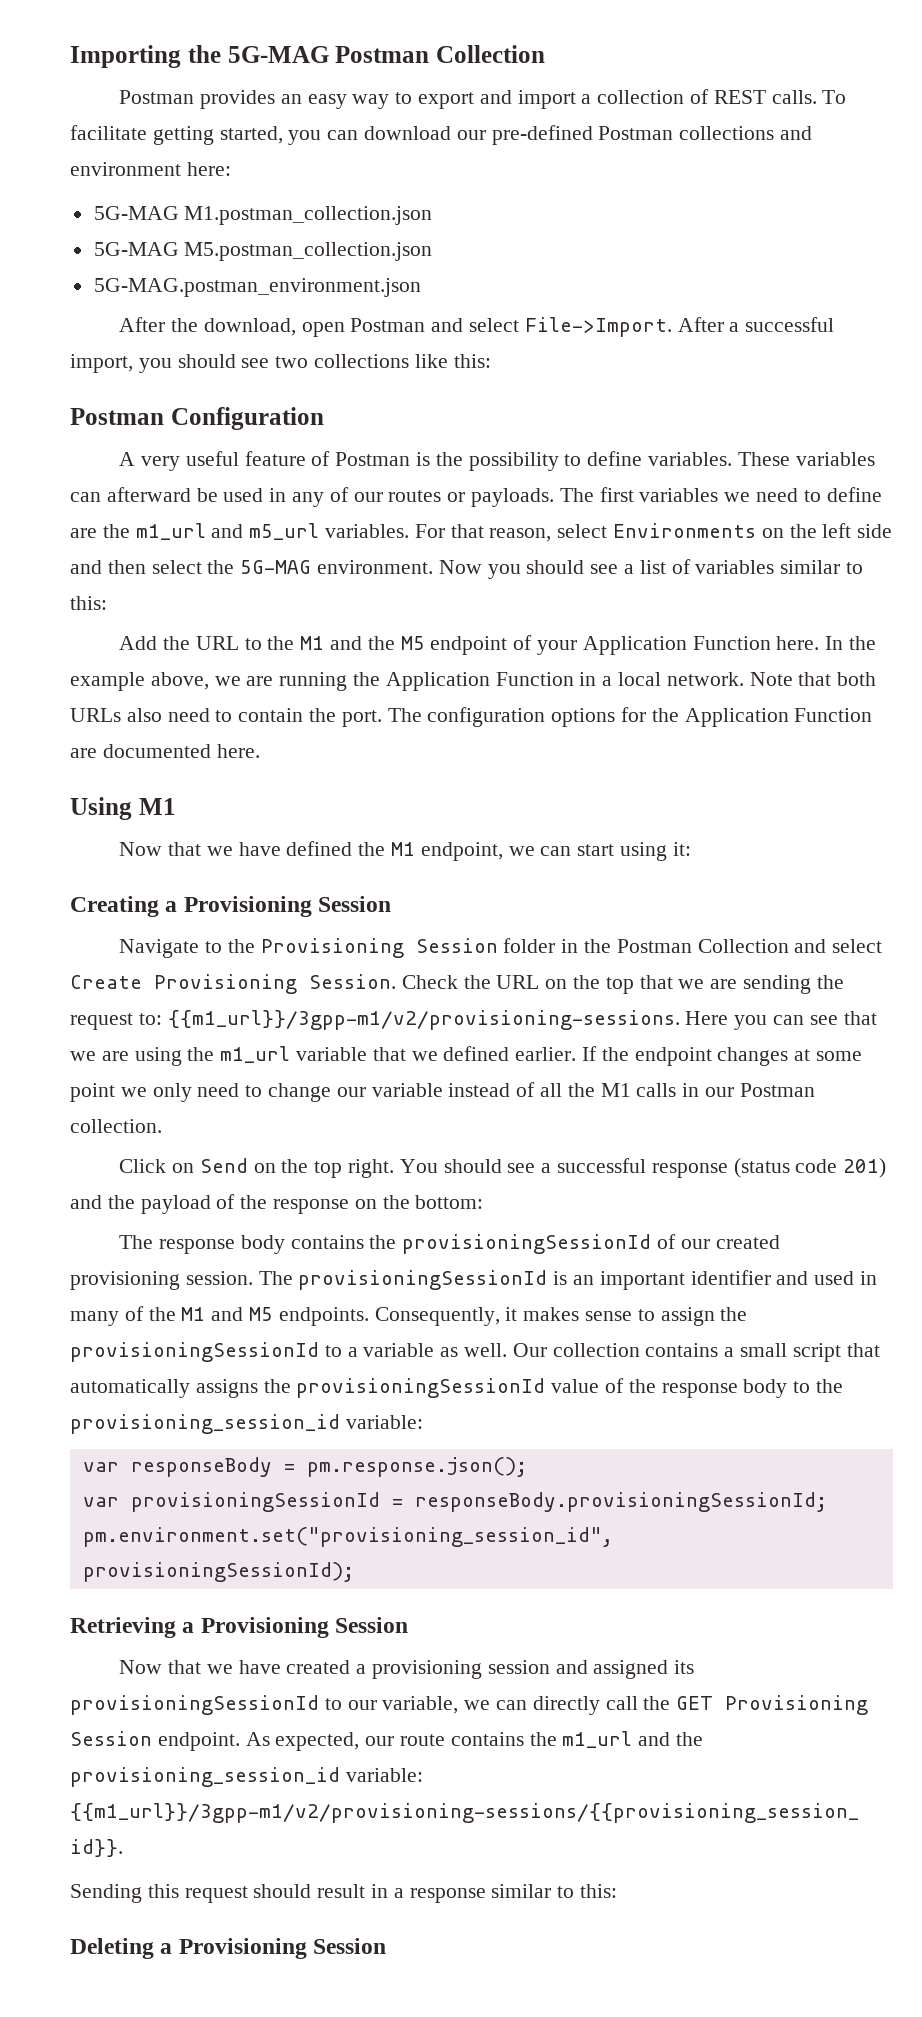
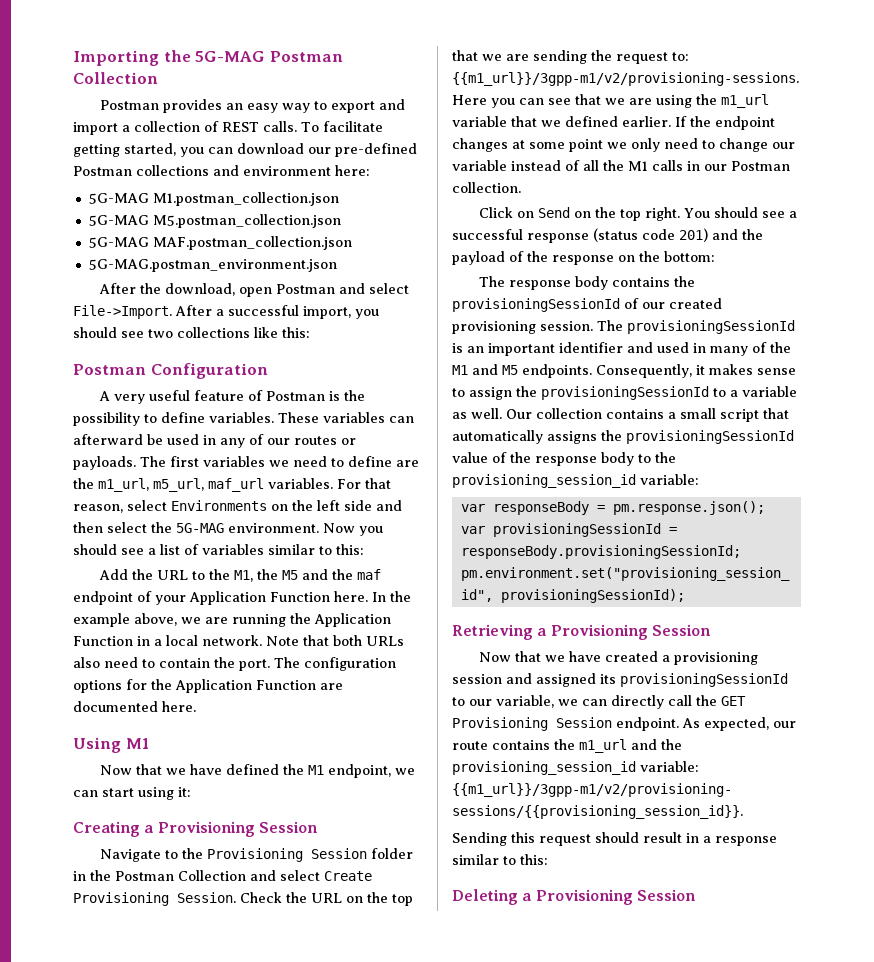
(433, 251) none -> [88,236,352,250] // 5G-MAG MAF.postman_collection.json
[135,523,320,540] m1_url and m5_url -> [98,478,264,492] m1_url, m5_url, maf_url
[300,636,425,650] M1 and the M5 -> [234,569,382,582] M1, the M5 and the maf

